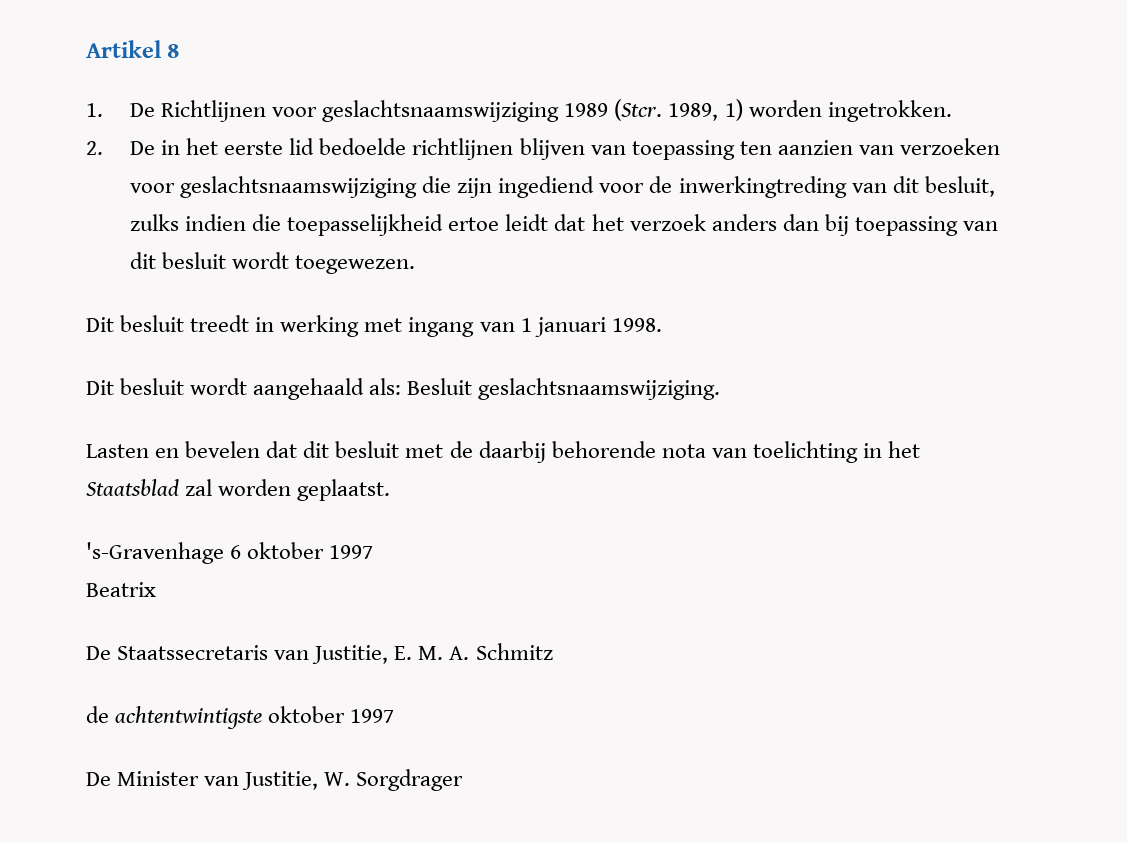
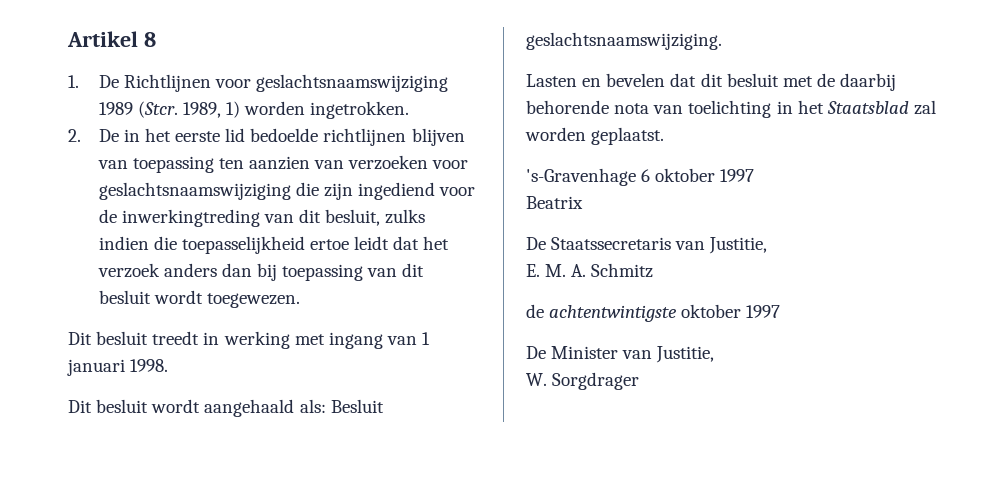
(389, 654) none -> (768, 245) //
(319, 780) none -> (715, 354) //

